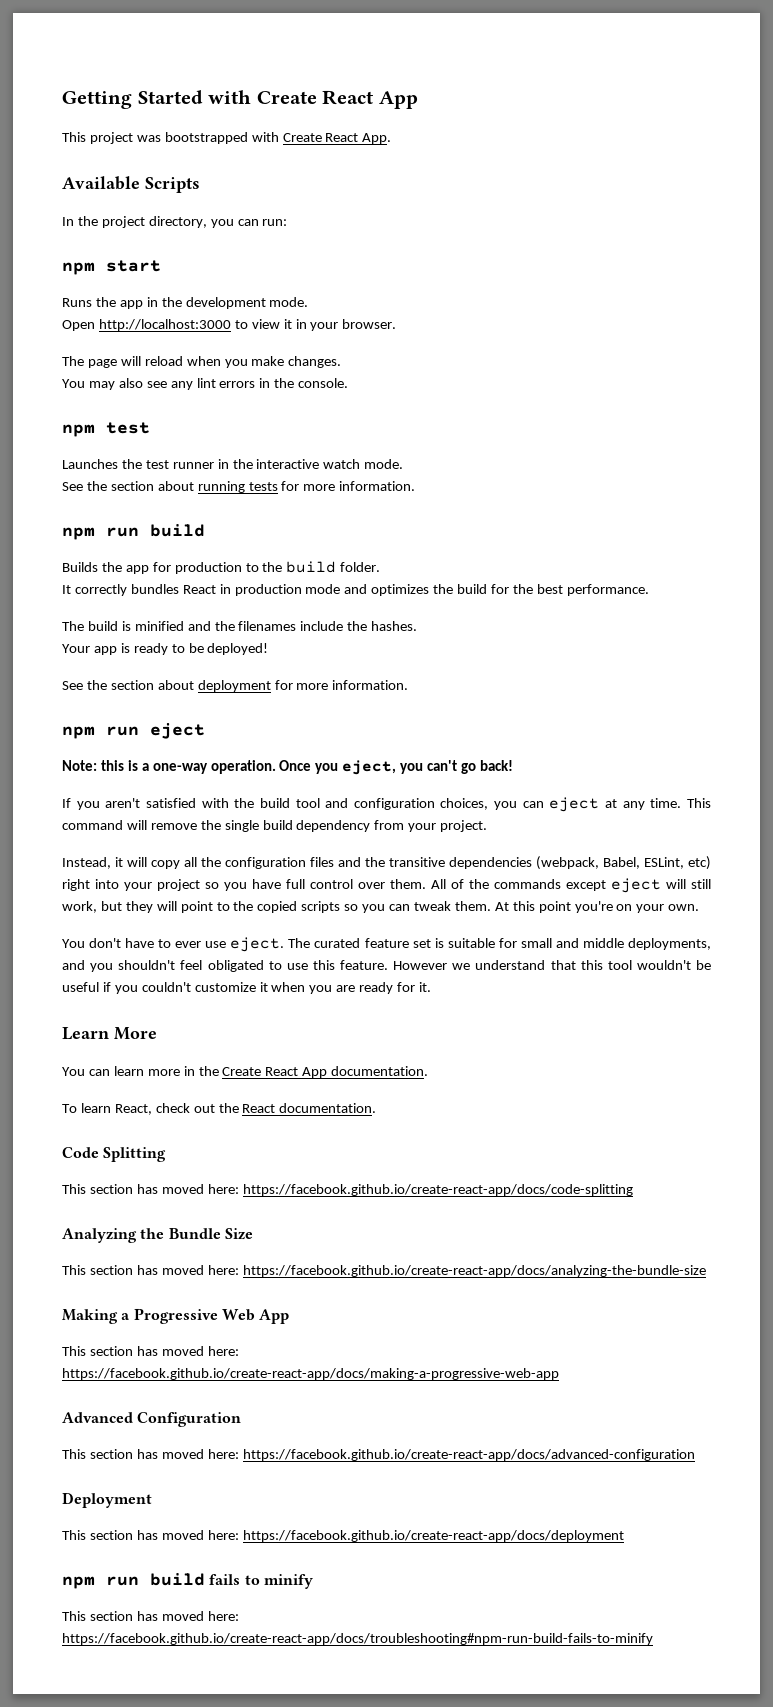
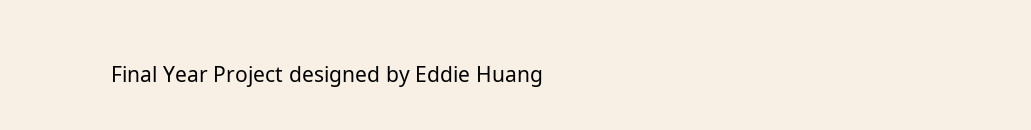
[62,90,418,109] [62,132,392,144] [62,176,200,193] [62,216,288,228] [62,260,161,275] [62,297,309,309] [62,319,397,331] [62,356,342,368] [62,378,349,390] [62,422,150,437] [62,459,404,469] [62,481,416,493] [62,524,205,540] [62,561,381,574] [62,584,649,596] [62,621,418,631] [62,643,269,655] [62,680,409,692] [62,723,205,739] [62,760,513,775] [62,797,711,812] [62,820,488,832] [62,856,711,870] [62,878,711,893] [62,901,700,913] [62,937,711,952] [62,960,711,972] [62,982,432,994] [62,1027,157,1040] [62,1066,429,1078] [62,1103,377,1115] [62,1147,167,1162] [62,1184,633,1196] [62,1228,253,1243] [62,1265,706,1277] [62,1308,290,1324] [62,1346,239,1356] [62,1368,559,1380] [62,1412,242,1427] [62,1449,695,1461] [62,1492,152,1508] [62,1530,624,1542] [62,1573,313,1589] [62,1611,239,1621] [62,1633,653,1645] Getting Started with Create React App // This project was bootstrapped with Create React App. // Available Scripts // In the project directory, you can run: // npm start // Runs the app in the development mode. // Open http://localhost:3000 to view it in your browser. // The page will reload when you make changes. // You may also see any lint errors in the console. // npm test // Launches the test runner in the interactive watch mode. // See the section about running tests for more information. // npm run build // Builds the app for production to the build folder. // It correctly bundles React in production mode and optimizes the build for the best performance. // The build is minified and the filenames include the hashes. // Your app is ready to be deployed! // See the section about deployment for more information. // npm run eject // Note: this is a one-way operation. Once you eject, you can't go back! // If you aren't satisfied with the build tool and configuration choices, you can eject at any time. This command will remove the single build dependency from your project. // Instead, it will copy all the configuration files and the transitive dependencies (webpack, Babel, ESLint, etc) right into your project so you have full control over them. All of the commands except eject will still work, but they will point to the copied scripts so you can tweak them. At this point you're on your own. // You don't have to ever use eject. The curated feature set is suitable for small and middle deployments, and you shouldn't feel obligated to use this feature. However we understand that this tool wouldn't be useful if you couldn't customize it when you are ready for it. // Learn More // You can learn more in the Create React App documentation. // To learn React, check out the React documentation. // Code Splitting // This section has moved here: https://facebook.github.io/create-react-app/docs/code-splitting // Analyzing the Bundle Size // This section has moved here: https://facebook.github.io/create-react-app/docs/analyzing-the-bundle-size // Making a Progressive Web App // This section has moved here: https://facebook.github.io/create-react-app/docs/making-a-progressive-web-app // Advanced Configuration // This section has moved here: https://facebook.github.io/create-react-app/docs/advanced-configuration // Deployment // This section has moved here: https://facebook.github.io/create-react-app/docs/deployment // npm run build fails to minify // This section has moved here: https://facebook.github.io/create-react-app/docs/troubleshooting#npm-run-build-fails-to-minify -> [111,66,544,87] Final Year Project designed by Eddie Huang

